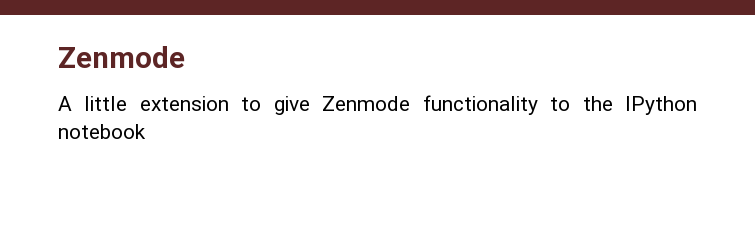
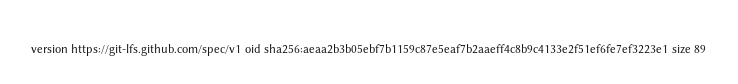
[58,46,185,68] [58,95,697,115] [58,124,146,139] Zenmode // A little extension to give Zenmode functionality to the IPython notebook -> [31,44,706,56] version https://git-lfs.github.com/spec/v1 oid sha256:aeaa2b3b05ebf7b1159c87e5eaf7b2aaeff4c8b9c4133e2f51ef6fe7ef3223e1 size 89

